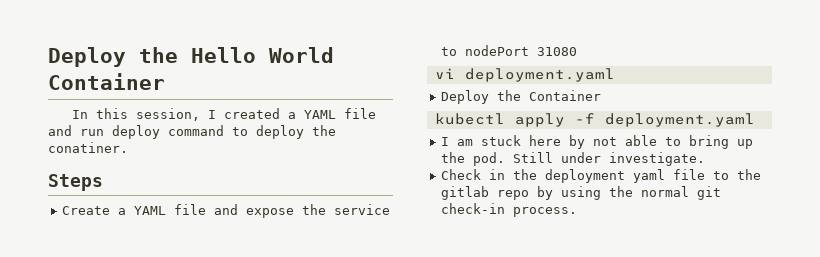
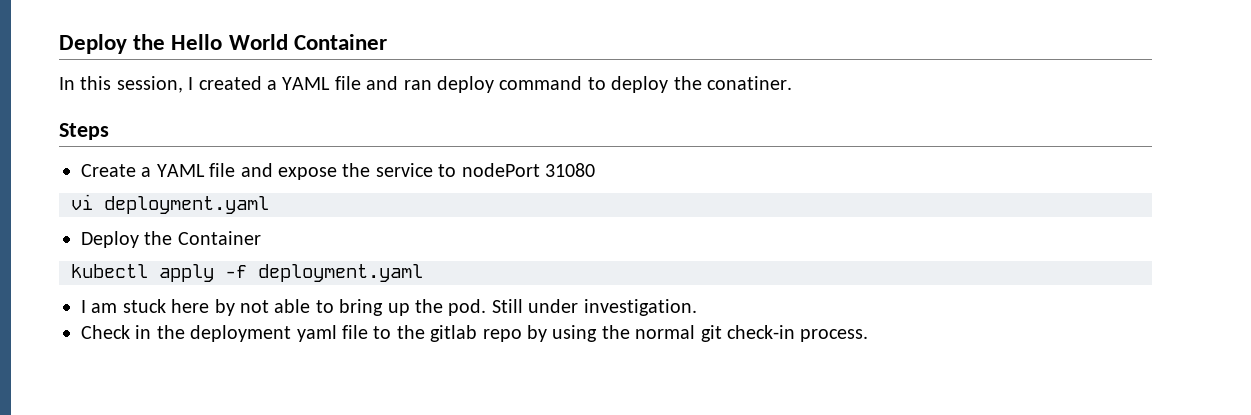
[80,129,104,136] run -> [403,80,432,90] ran
[609,152,706,166] investigate. -> [583,299,697,316] investigation.

